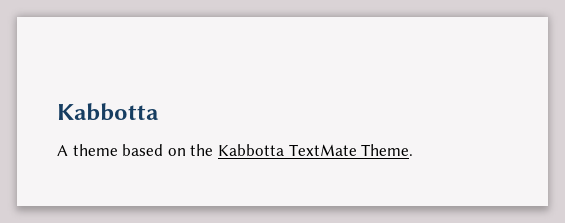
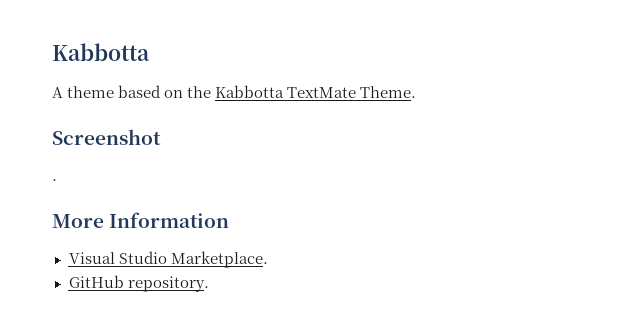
(414, 150) none -> [52,129,161,145] [52,179,57,181] [52,212,230,228] [68,251,268,268] [68,275,209,292] // Screenshot // . // More Information // Visual Studio Marketplace. // GitHub repository.

